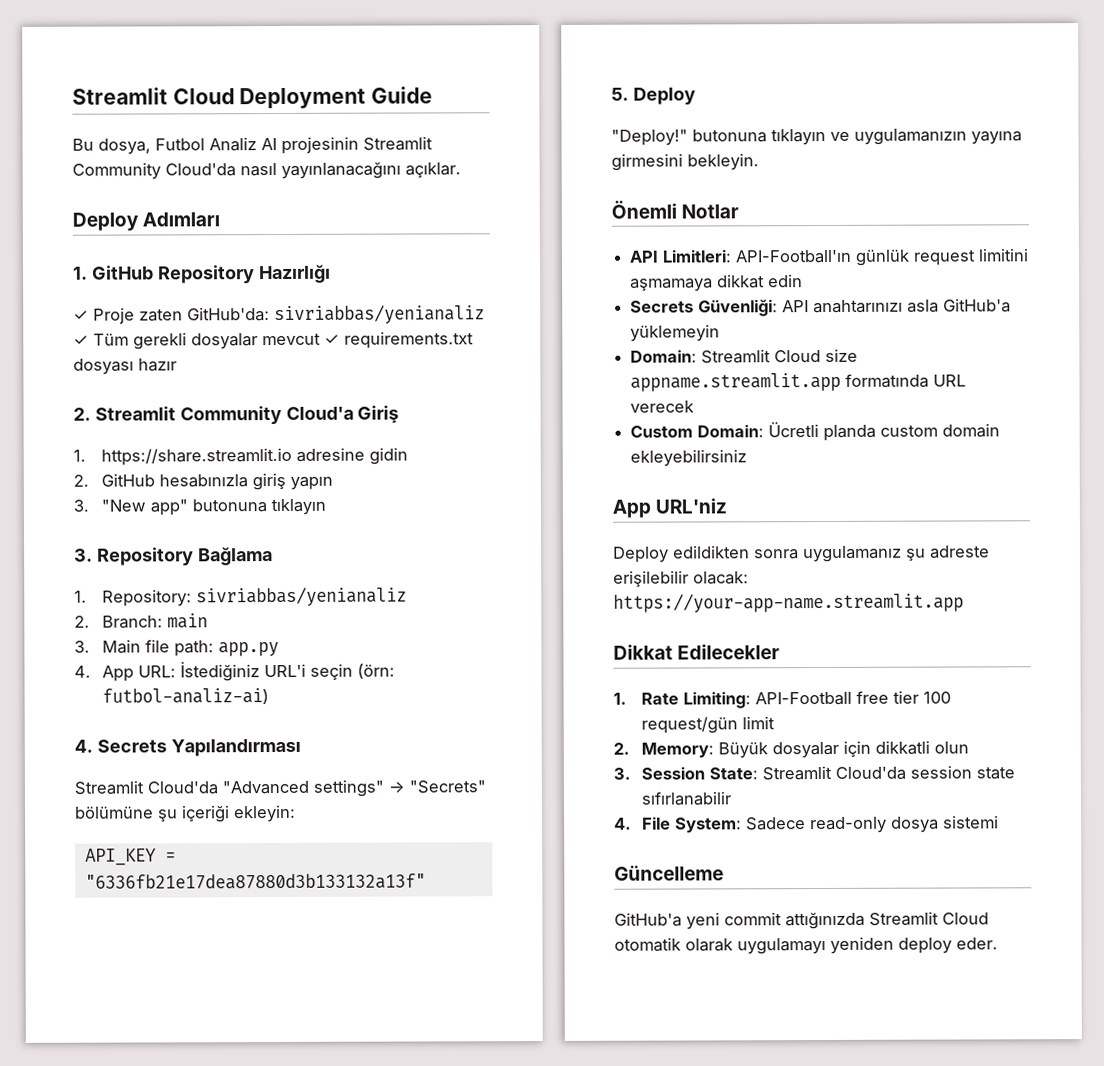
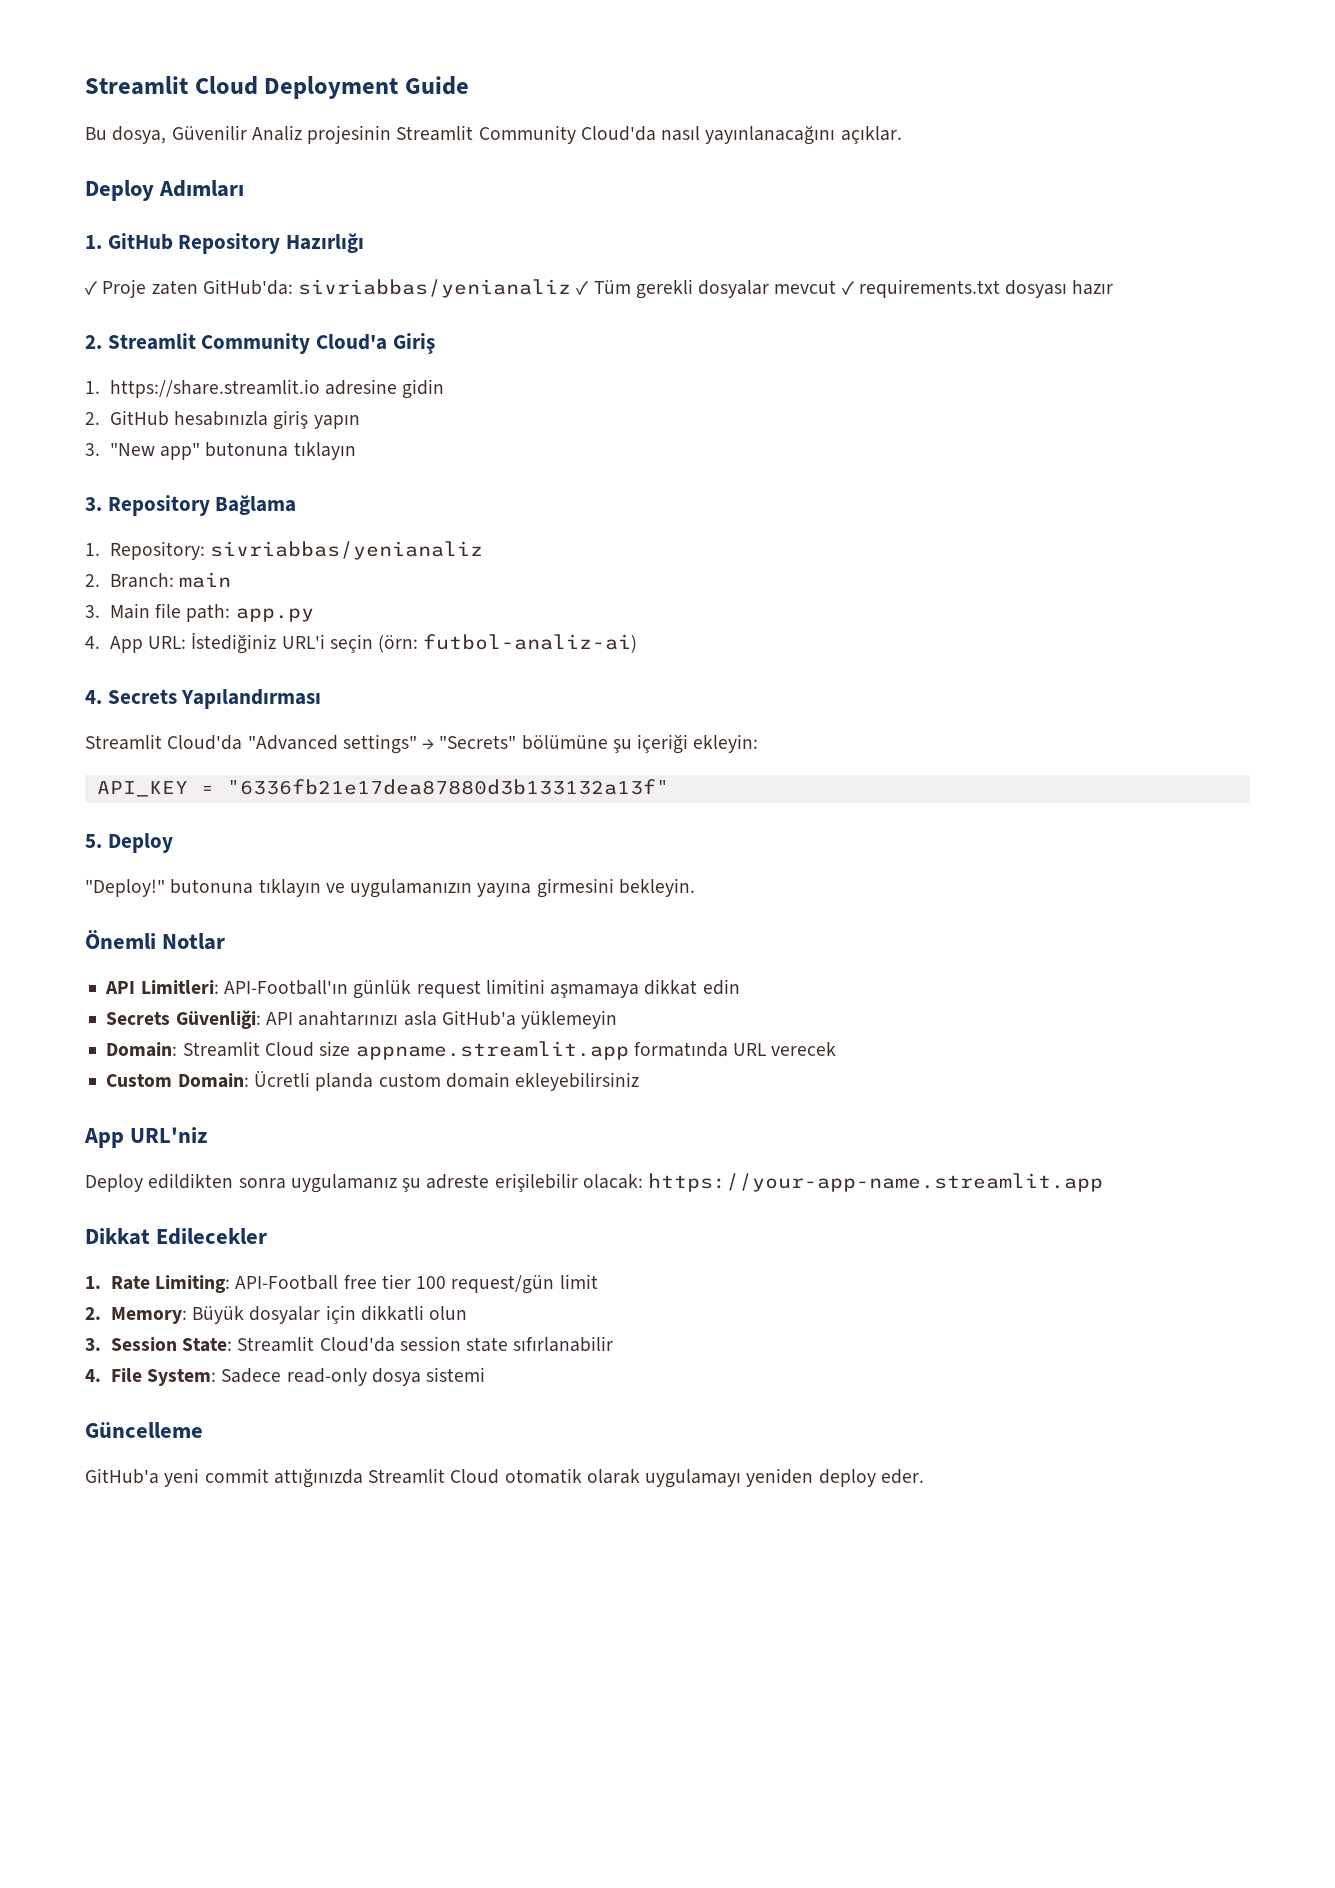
[155,137,277,152] Futbol Analiz AI -> [171,125,302,141] Güvenilir Analiz

